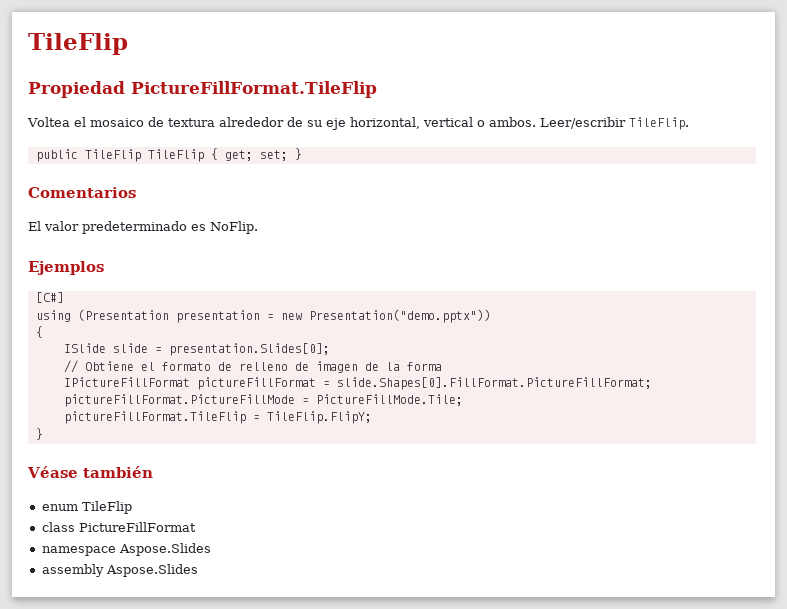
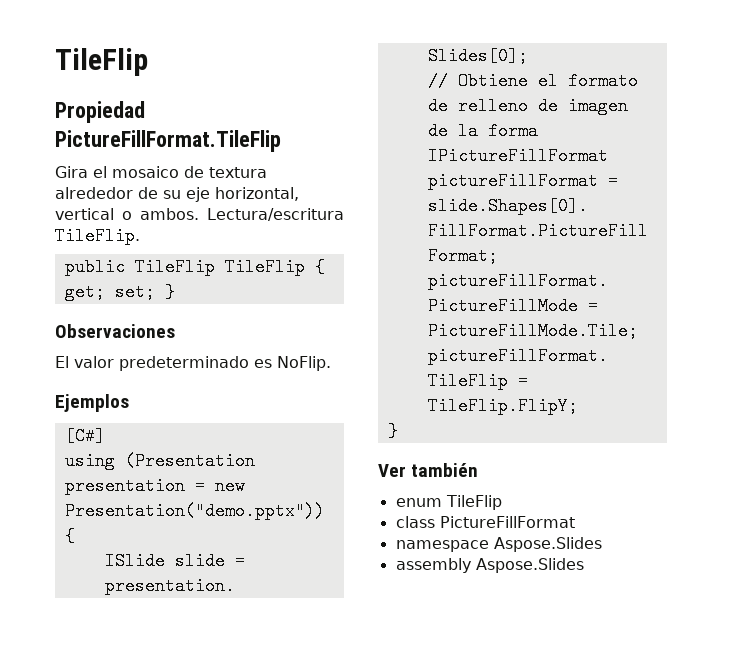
[27,117,70,127] Voltea -> [55,166,88,178] Gira
[539,117,626,129] Leer/escribir -> [207,208,344,221] Lectura/escritura
[28,187,136,198] Comentarios -> [55,324,175,338] Observaciones
[27,466,78,478] Véase -> [378,464,406,477] Ver

